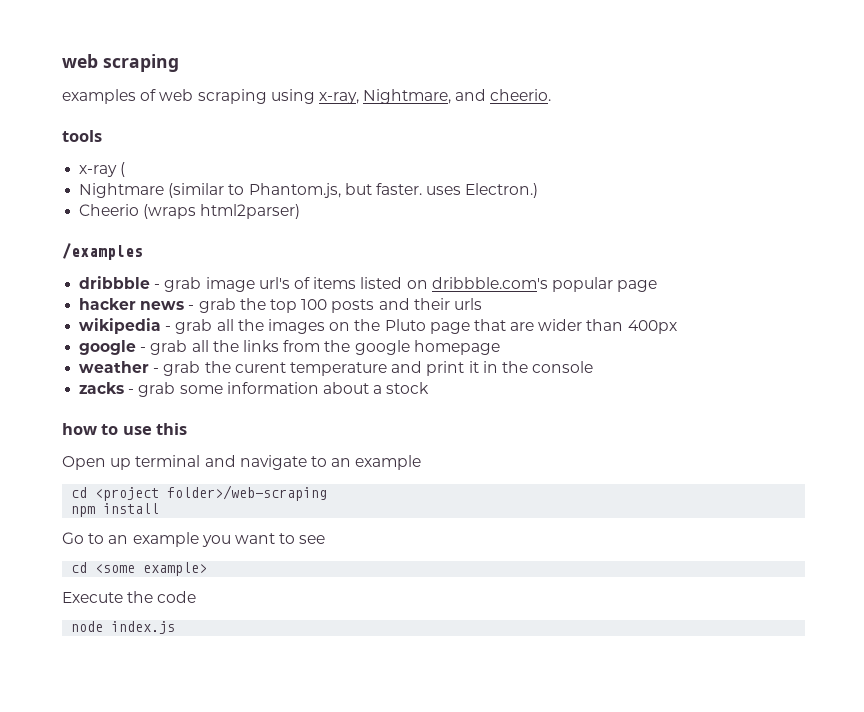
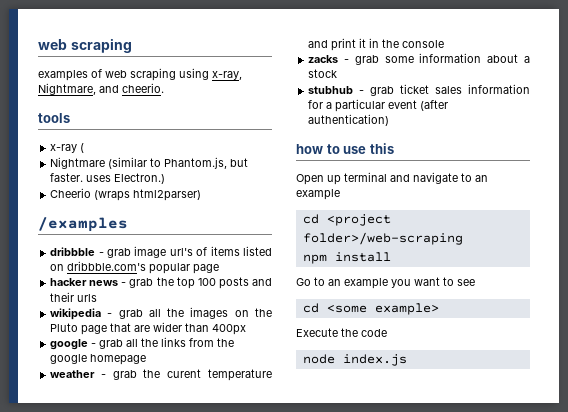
(430, 388) none -> [308,84,530,96] [308,99,449,112] [308,114,390,126] // stubhub - grab ticket sales information for a particular event (after authentication)

